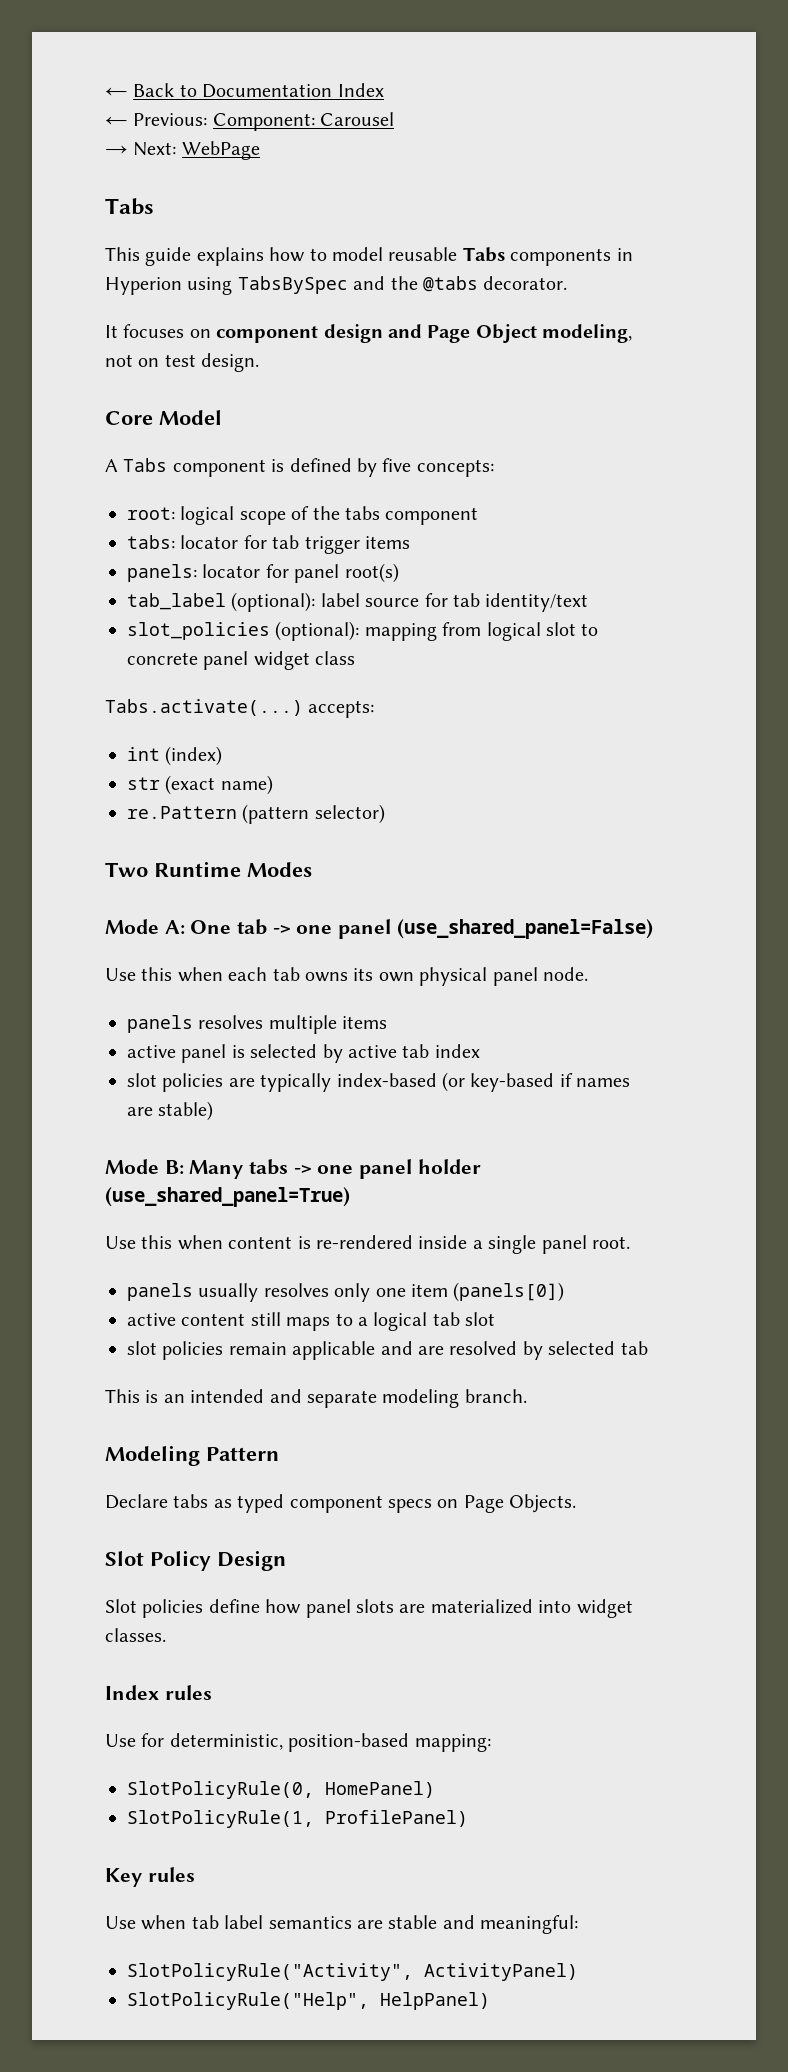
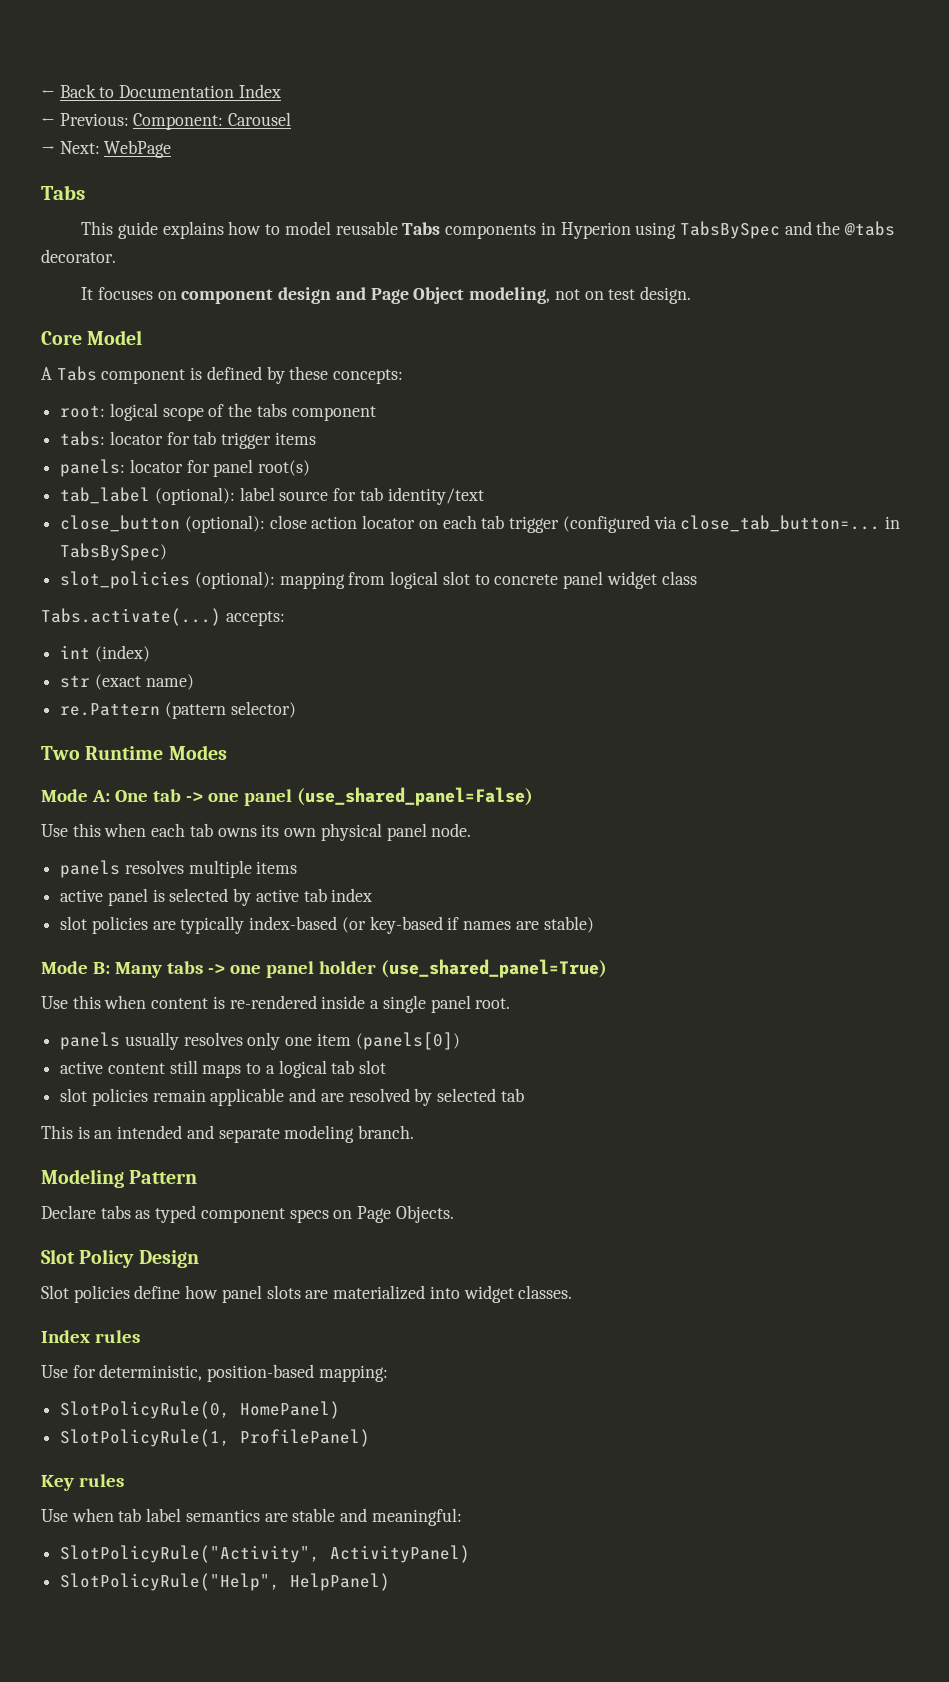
[382,458,412,472] five -> [289,366,329,380] these
(589, 602) none -> [60,515,900,533] [60,543,168,561] // close_button (optional): close action locator on each tab trigger (configured via close_tab_button=... in TabsBySpec)

